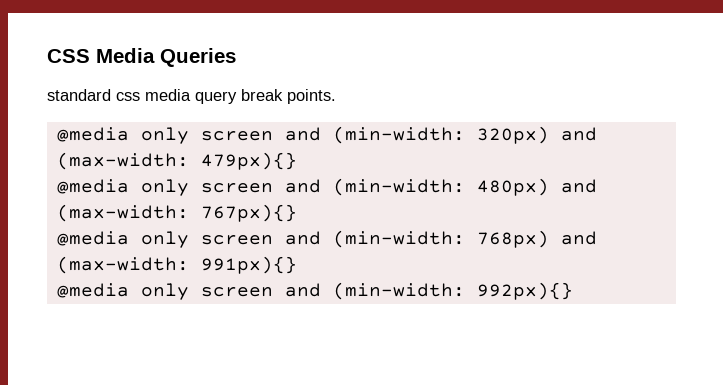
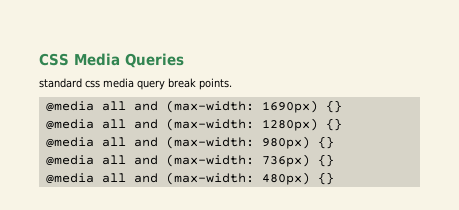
[140,126,597,144] [56,152,297,170] [56,178,597,196] [56,204,297,222] [56,230,597,248] [56,256,297,274] [56,282,573,300] only screen and (min-width: 320px) and (max-width: 479px){} // @media only screen and (min-width: 480px) and (max-width: 767px){} // @media only screen and (min-width: 768px) and (max-width: 991px){} // @media only screen and (min-width: 992px){} -> [101,100,342,113] [45,118,342,131] [45,136,334,149] [45,154,334,167] [45,172,334,185] all and (max-width: 1690px) {} // @media all and (max-width: 1280px) {} // @media all and (max-width: 980px) {} // @media all and (max-width: 736px) {} // @media all and (max-width: 480px) {}

